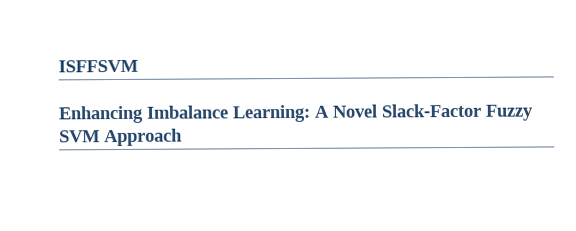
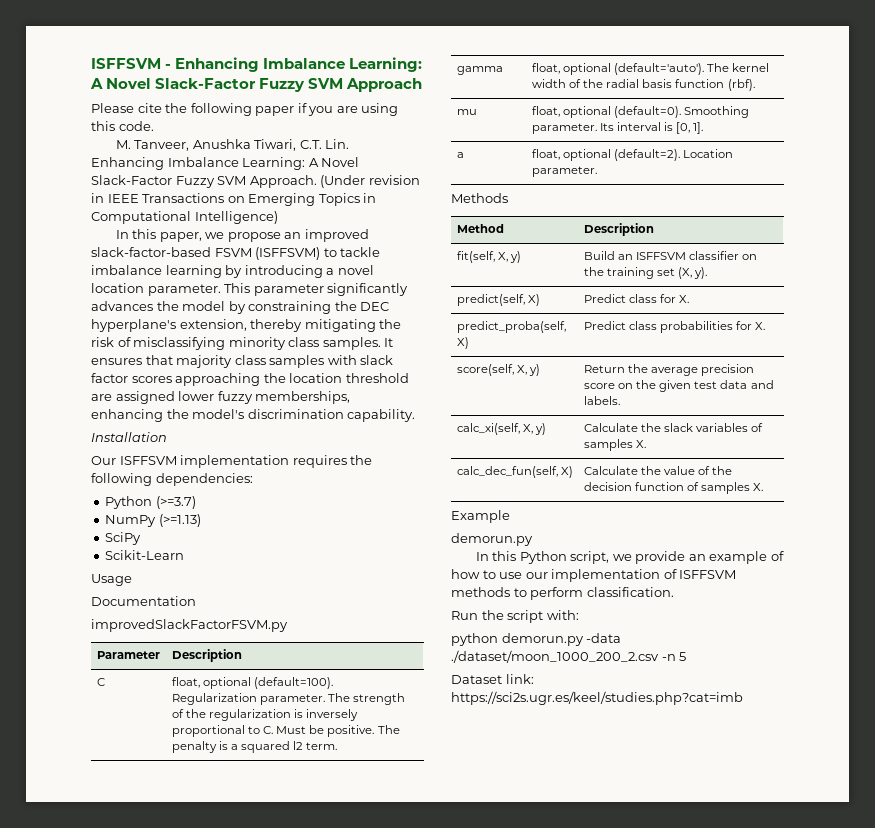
[58,59,138,73] ISFFSVM // -> [91,58,172,69] ISFFSVM -
(183, 137) none -> [91,103,399,116] [91,121,154,131] [115,139,350,151] [91,157,360,170] [91,175,420,188] [91,193,377,206] [91,211,278,224] [115,229,369,242] [91,247,381,260] [91,265,374,278] [91,283,409,296] [91,301,390,314] [91,319,402,332] [91,337,394,350] [91,355,394,368] [91,373,409,386] [91,391,351,404] [91,409,416,422] [91,432,167,442] [91,455,373,468] [91,473,253,486] [105,496,196,509] [105,514,201,527] [105,532,142,545] [105,550,185,560] [91,574,132,586] [91,596,196,606] [91,619,288,632] [96,651,160,659] [171,649,242,662] [96,678,105,686] [171,677,334,689] [171,693,406,705] [171,709,359,721] [171,725,400,737] [171,741,338,753] [456,66,503,75] [531,63,770,75] [531,79,755,91] [456,109,477,115] [531,106,750,118] [531,122,704,134] [456,152,464,158] [531,149,734,161] [531,166,597,177] [451,193,508,203] [456,224,504,233] [583,223,654,236] [456,251,522,263] [583,251,758,260] [583,267,708,279] [456,294,541,306] [583,294,690,303] [456,321,566,333] [456,337,469,349] [583,321,766,333] [456,364,541,376] [583,364,755,376] [583,380,774,392] [583,396,620,405] [456,423,547,435] [583,423,764,432] [583,439,647,451] [456,466,574,478] [583,466,733,475] [583,482,764,494] [451,510,510,523] [451,533,533,546] [475,551,784,564] [451,569,737,582] [451,587,674,600] [451,610,579,623] [451,633,622,646] [451,650,687,663] [451,674,534,684] [451,691,743,705] // Please cite the following paper if you are using this code. // M. Tanveer, Anushka Tiwari, C.T. Lin. Enhancing Imbalance Learning: A Novel Slack-Factor Fuzzy SVM Approach. (Under revision in IEEE Transactions on Emerging Topics in Computational Intelligence) // In this paper, we propose an improved slack-factor-based FSVM (ISFFSVM) to tackle imbalance learning by introducing a novel location parameter. This parameter significantly advances the model by constraining the DEC hyperplane's extension, thereby mitigating the risk of misclassifying minority class samples. It ensures that majority class samples with slack factor scores approaching the location threshold are assigned lower fuzzy memberships, enhancing the model's discrimination capability. // Installation // Our ISFFSVM implementation requires the following dependencies: // Python (>=3.7) // NumPy (>=1.13) // SciPy // Scikit-Learn // Usage // Documentation // improvedSlackFactorFSVM.py // Parameter | Description // C | float, optional (default=100). Regularization parameter. The strength of the regularization is inversely proportional to C. Must be positive. The penalty is a squared l2 term. // gamma | float, optional (default='auto'). The kernel width of the radial basis function (rbf). // mu | float, optional (default=0). Smoothing parameter. Its interval is [0, 1]. // a | float, optional (default=2). Location parameter. // Methods // Method | Description // fit(self, X, y) | Build an ISFFSVM classifier on the training set (X, y). // predict(self, X) | Predict class for X. // predict_proba(self, X) | Predict class probabilities for X. // score(self, X, y) | Return the average precision score on the given test data and labels. // calc_xi(self, X, y) | Calculate the slack variables of samples X. // calc_dec_fun(self, X) | Calculate the value of the decision function of samples X. // Example // demorun.py // In this Python script, we provide an example of how to use our implementation of ISFFSVM methods to perform classification. // Run the script with: // python demorun.py -data ./dataset/moon_1000_200_2.csv -n 5 // Dataset link: https://sci2s.ugr.es/keel/studies.php?cat=imb

